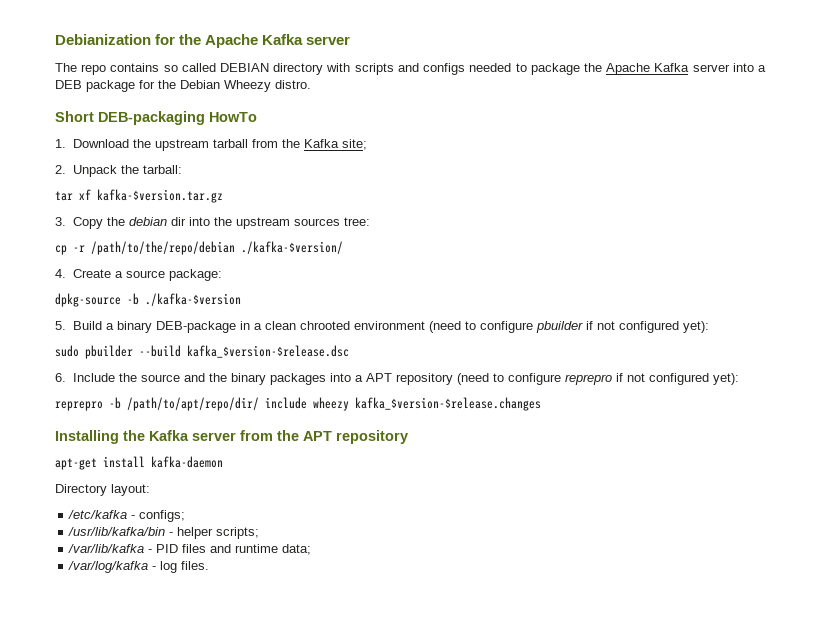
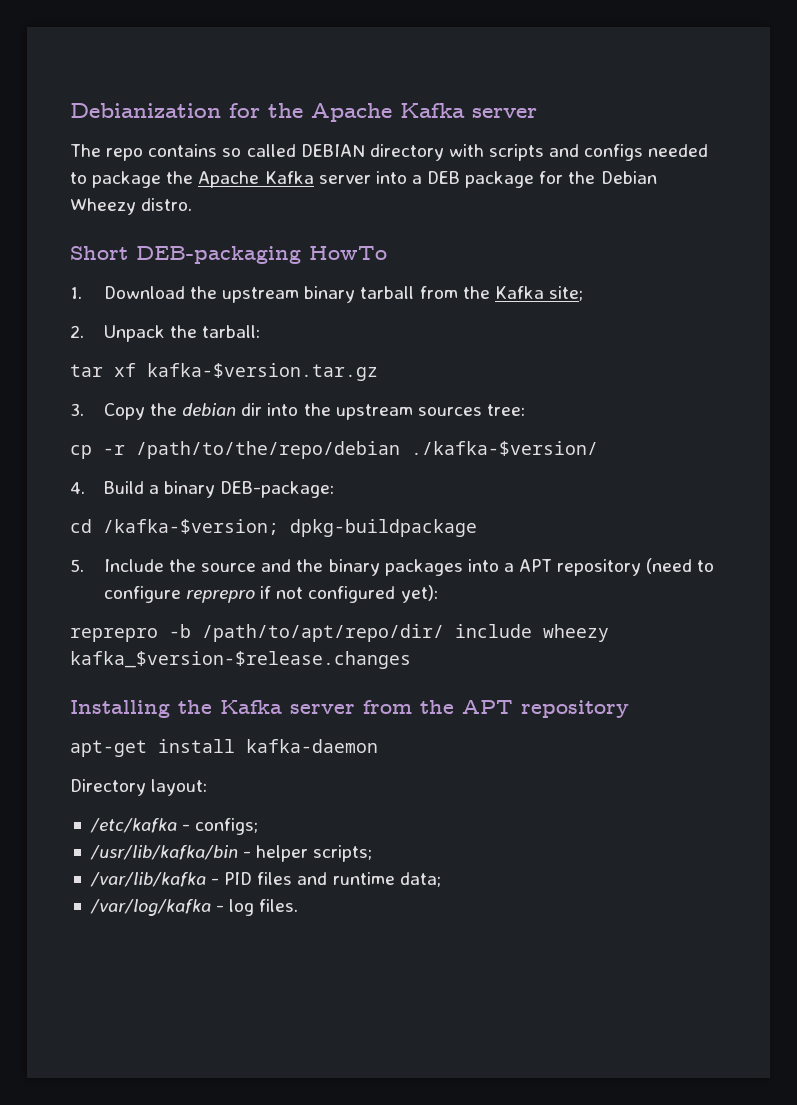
(210, 145) none -> [304,286,356,303] binary
[73,269,223,281] [55,293,241,307] [55,321,710,333] [55,345,349,359] [55,373,66,382] Create a source package: // dpkg-source -b ./kafka-$version // 5. Build a binary DEB-package in a clean chrooted environment (need to configure pbuilder if not configured yet): // sudo pbuilder --build kafka_$version-$release.dsc // 6. -> [103,481,335,498] [70,519,477,537] [70,559,84,572] Build a binary DEB-package: // cd /kafka-$version; dpkg-buildpackage // 5.

